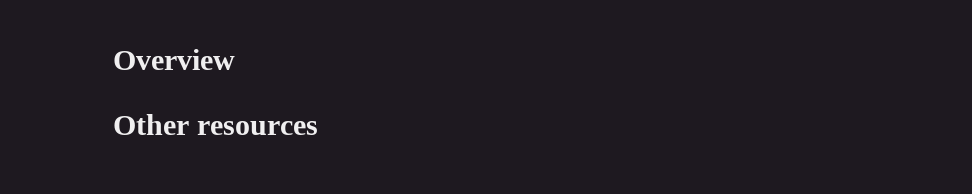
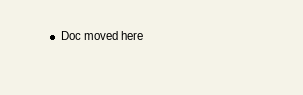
[113,49,235,70] [113,114,319,135] Overview // Other resources -> [60,31,143,40] Doc moved here

